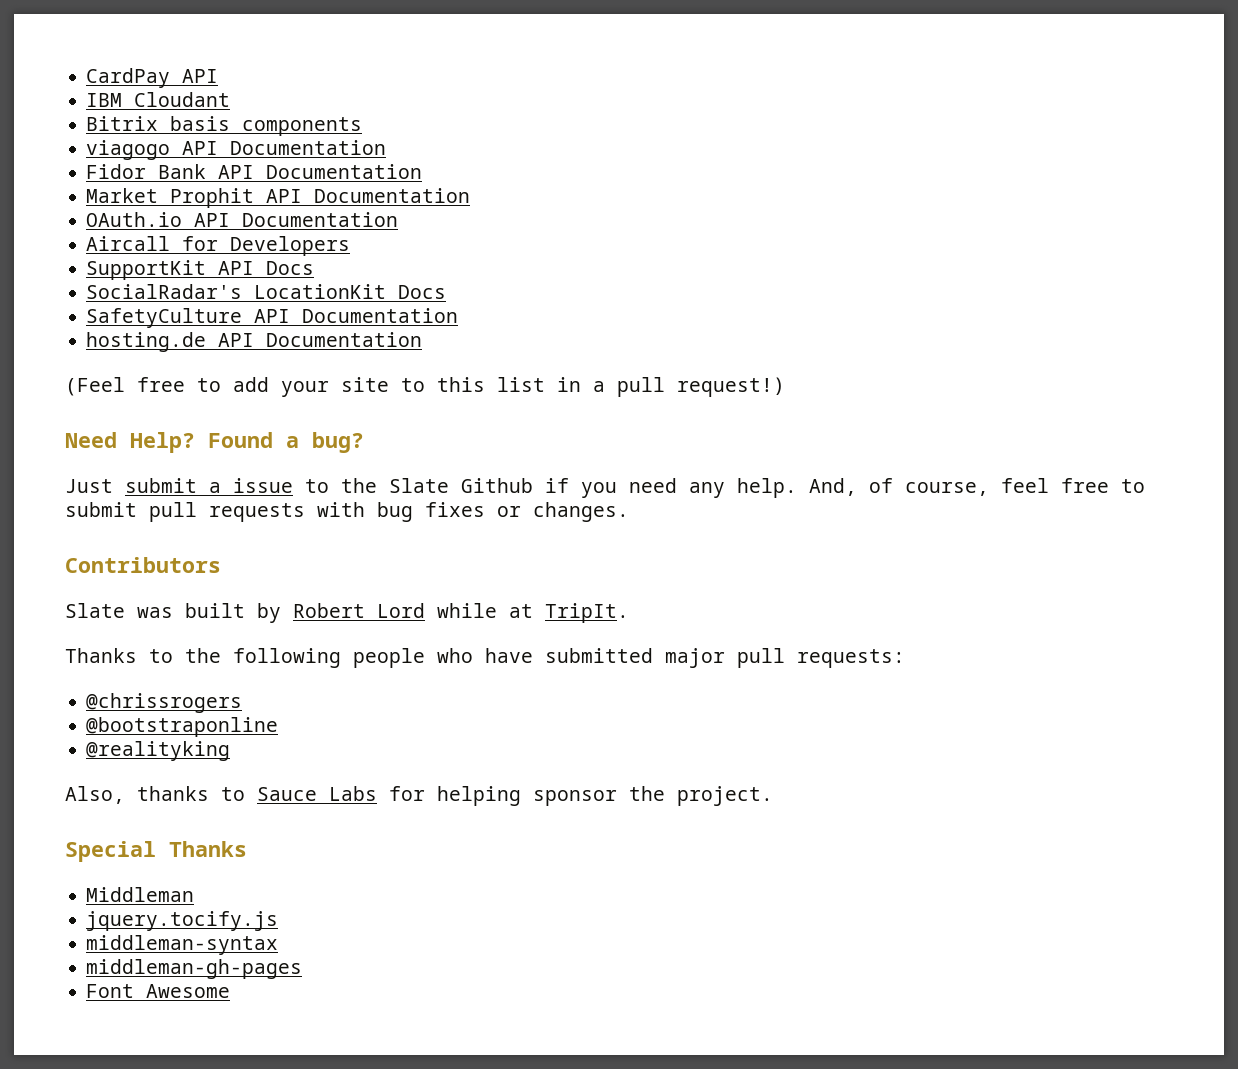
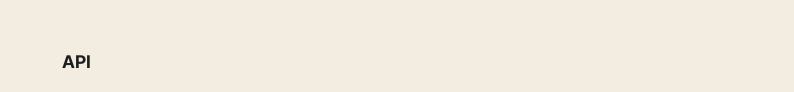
[86,68,219,88] [86,92,231,107] [86,116,363,136] [86,140,387,160] [86,164,423,179] [86,188,471,208] [86,212,399,227] [86,236,351,256] [86,260,315,280] [86,284,447,299] [86,308,459,328] [86,332,423,352] [65,377,785,397] [65,432,364,453] [65,478,1145,498] [65,502,629,522] [65,557,221,573] [65,603,629,623] [65,648,905,668] [86,693,243,713] [86,717,279,737] [86,741,231,761] [65,786,773,806] [65,841,247,862] [86,887,195,902] [86,911,279,931] [86,935,279,955] [86,959,303,979] [86,984,231,998] CardPay API // IBM Cloudant // Bitrix basis components // viagogo API Documentation // Fidor Bank API Documentation // Market Prophit API Documentation // OAuth.io API Documentation // Aircall for Developers // SupportKit API Docs // SocialRadar's LocationKit Docs // SafetyCulture API Documentation // hosting.de API Documentation // (Feel free to add your site to this list in a pull request!) // Need Help? Found a bug? // Just submit a issue to the Slate Github if you need any help. And, of course, feel free to submit pull requests with bug fixes or changes. // Contributors // Slate was built by Robert Lord while at TripIt. // Thanks to the following people who have submitted major pull requests: // @chrissrogers // @bootstraponline // @realityking // Also, thanks to Sauce Labs for helping sponsor the project. // Special Thanks // Middleman // jquery.tocify.js // middleman-syntax // middleman-gh-pages // Font Awesome -> [62,55,91,68] API

